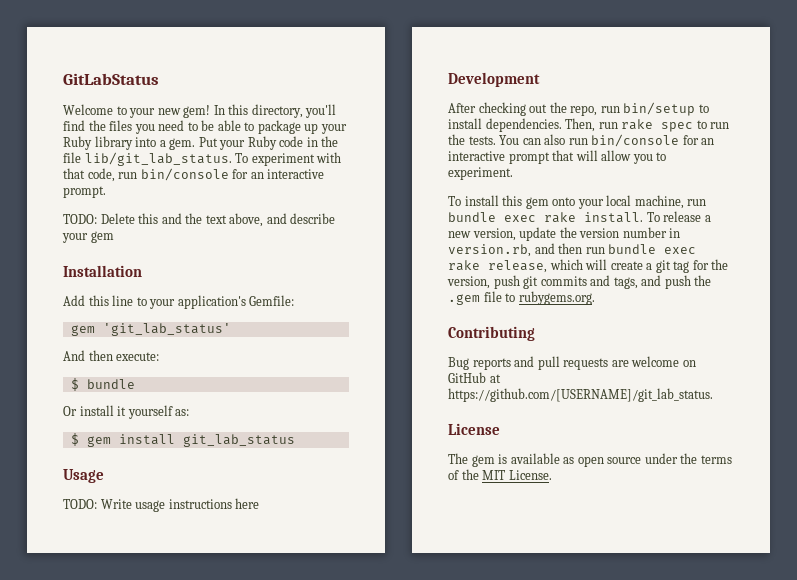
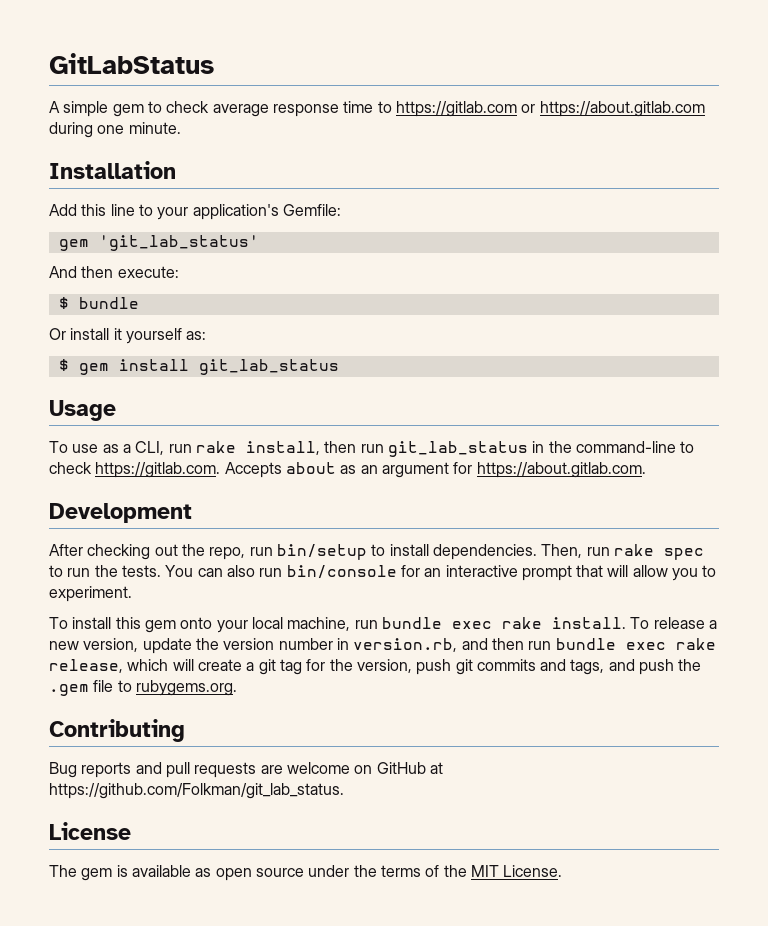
[63,104,337,118] [63,120,347,134] [63,136,339,150] [63,152,342,166] [63,168,325,182] [63,186,106,198] [63,213,336,227] [62,231,114,243] Welcome to your new gem! In this directory, you'll find the files you need to be able to package up your Ruby library into a gem. Put your Ruby code in the file lib/git_lab_status. To experiment with that code, run bin/console for an interactive prompt. // TODO: Delete this and the text above, and describe your gem -> [49,101,705,117] [49,122,181,138] A simple gem to check average response time to https://gitlab.com or https://about.gitlab.com during one minute.
[63,498,260,512] TODO: Write usage instructions here -> [49,441,695,457] [49,462,646,478] To use as a CLI, run rake install, then run git_lab_status in the command-line to check https://gitlab.com. Accepts about as an argument for https://about.gitlab.com.
[448,388,713,402] https://github.com/[USERNAME]/git_lab_status. -> [49,783,344,799] https://github.com/Folkman/git_lab_status.

